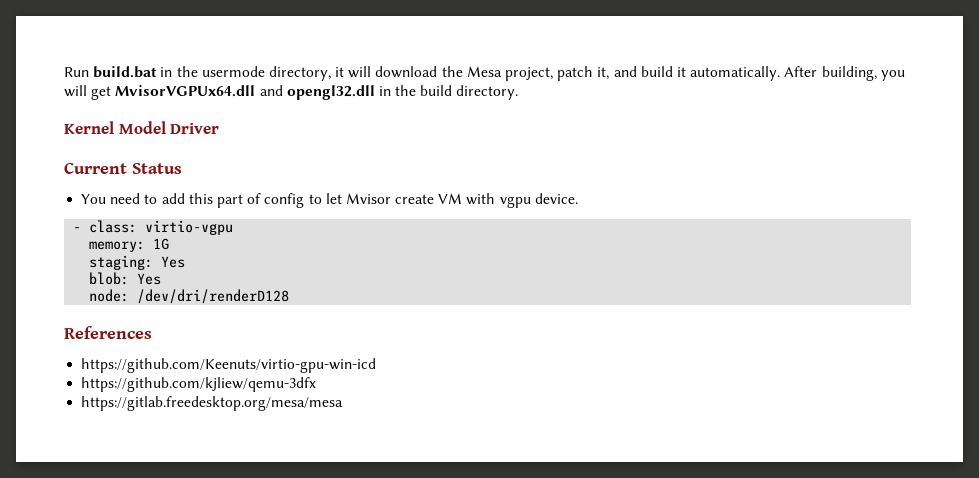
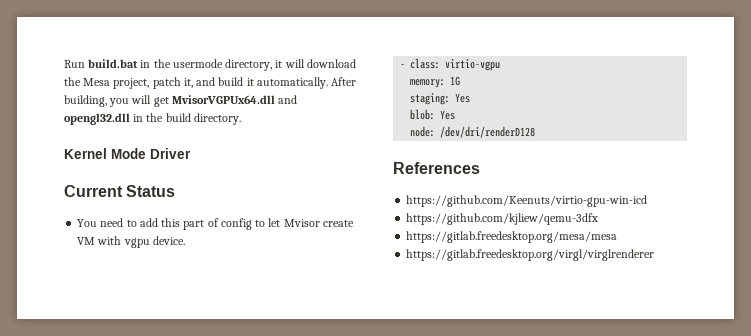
[118,121,166,134] Model -> [111,148,146,159] Mode
(344, 403) none -> [406,249,655,261] // https://gitlab.freedesktop.org/virgl/virglrenderer

